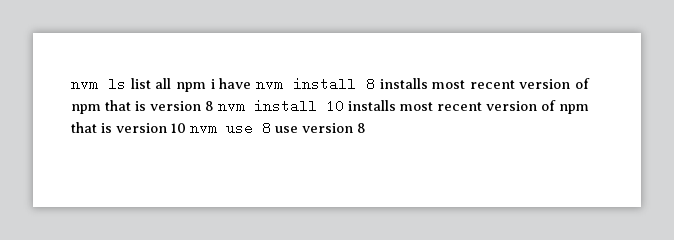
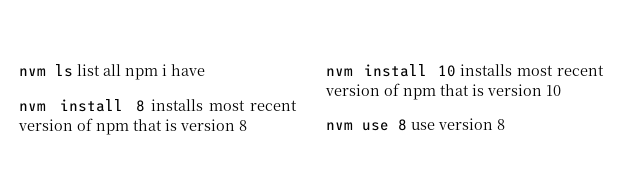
(252, 83) none -> (205, 70) //
(214, 106) none -> (247, 125) //
(186, 128) none -> (561, 90) //

